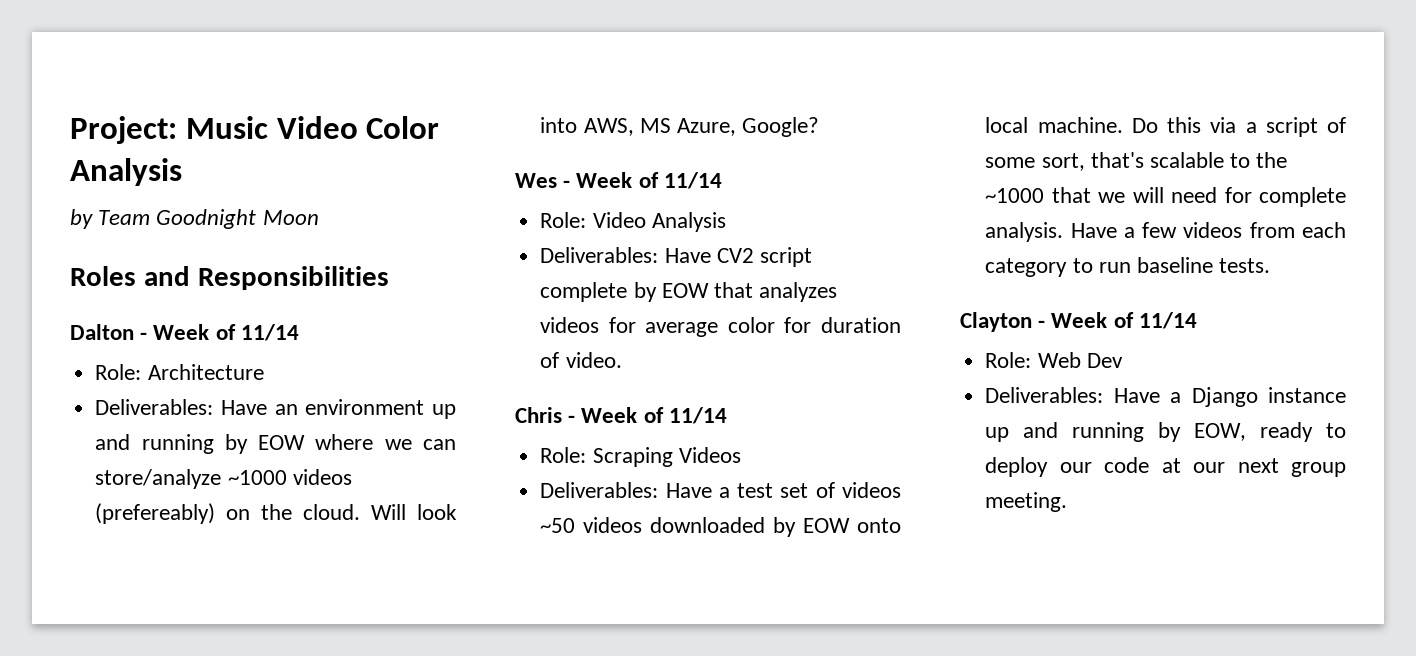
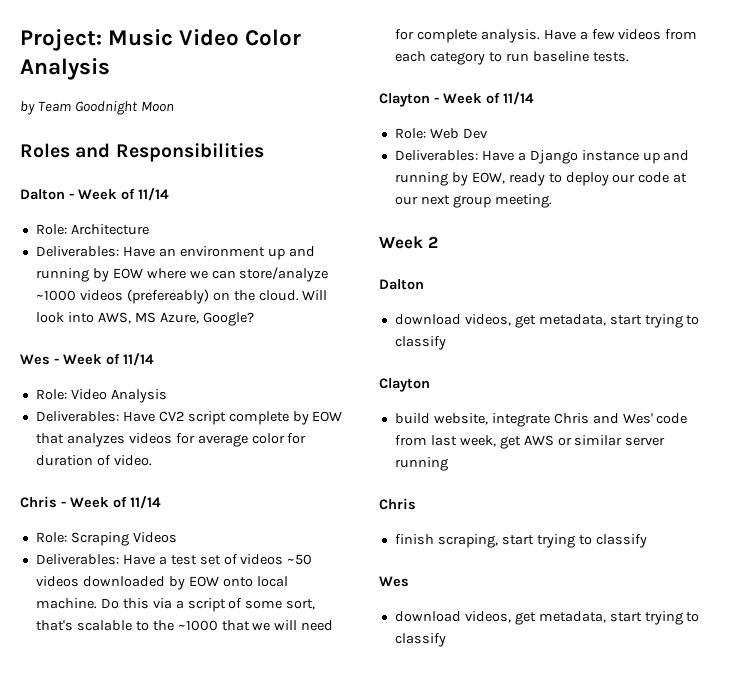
(1068, 502) none -> [379,236,438,249] [379,279,424,290] [394,314,700,328] [394,336,446,350] [379,378,430,392] [394,413,688,427] [394,435,666,449] [394,457,448,471] [379,498,416,510] [394,534,647,548] [379,576,409,587] [394,611,700,625] [394,633,446,647] // Week 2 // Dalton // download videos, get metadata, start trying to classify // Clayton // build website, integrate Chris and Wes' code from last week, get AWS or similar server running // Chris // finish scraping, start trying to classify // Wes // download videos, get metadata, start trying to classify

